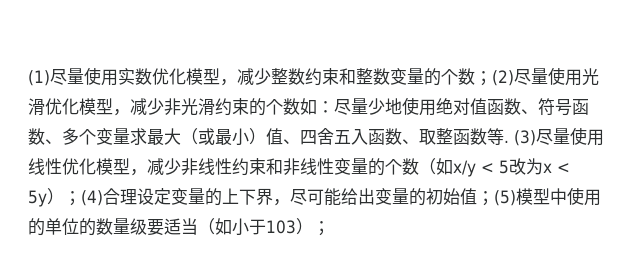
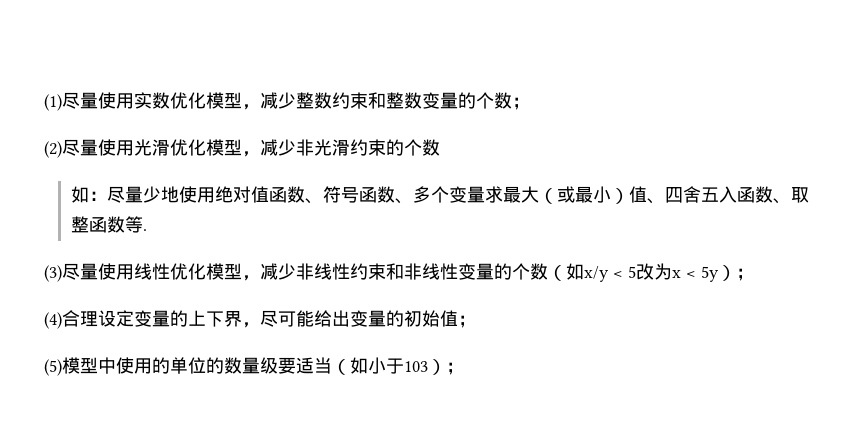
(492, 78) none -> (530, 103) //
(300, 106) none -> (440, 147) //
(509, 141) none -> (147, 230) //
(81, 198) none -> (754, 274) //
(494, 198) none -> (476, 321) //

